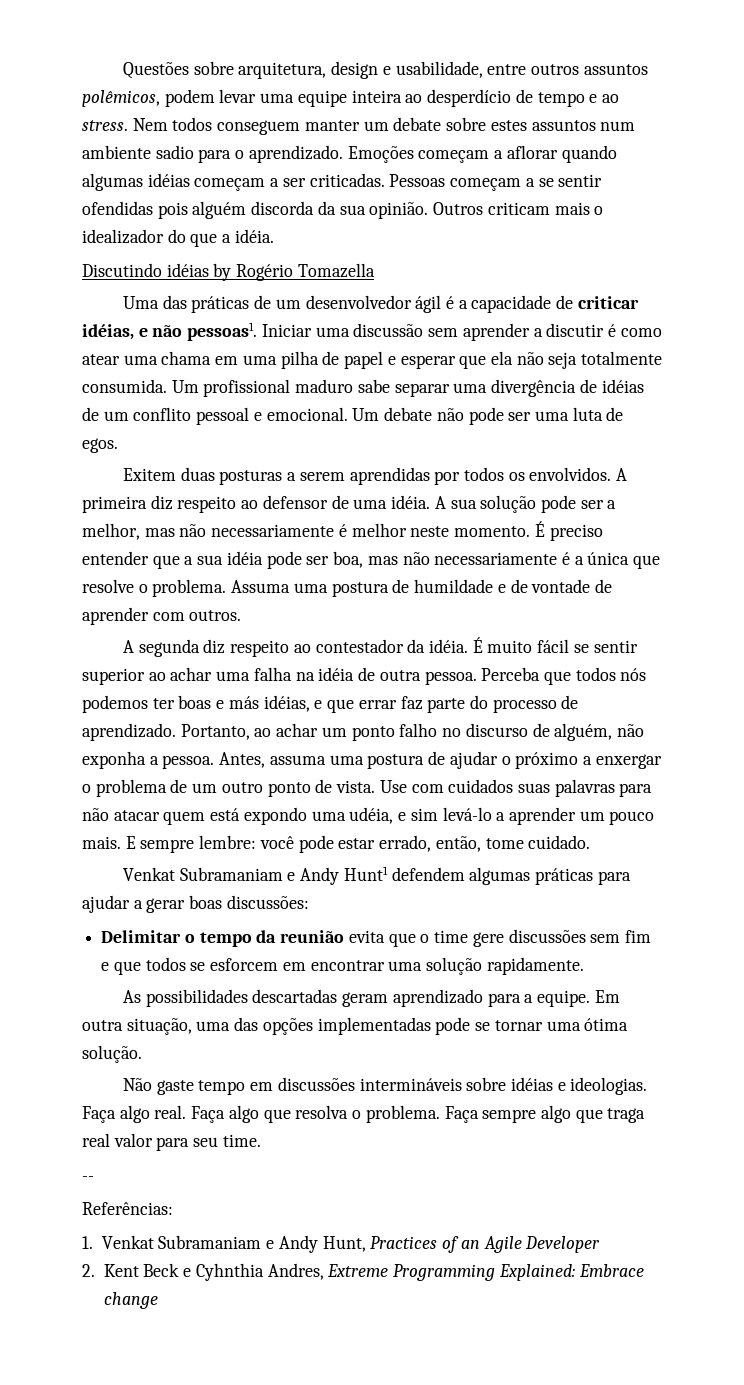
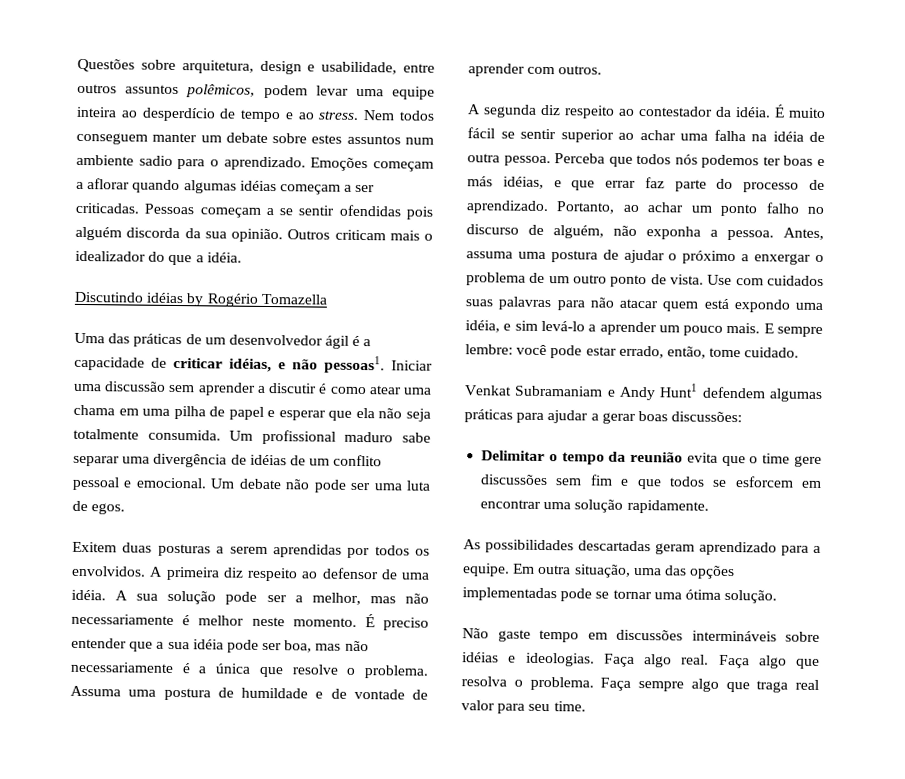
[349,807,394,824] udéia, -> [465,320,500,333] idéia,
[82,1176,94,1181] [82,1202,173,1215] [82,1235,601,1253] [82,1263,644,1281] [103,1292,158,1309] // -- // Referências: // 1. Venkat Subramaniam e Andy Hunt, Practices of an Agile Developer // 2. Kent Beck e Cyhnthia Andres, Extreme Programming Explained: Embrace change -> (586, 706) none

